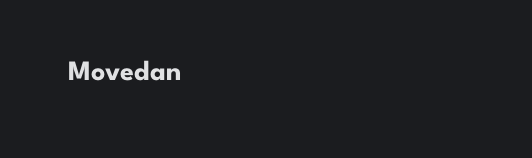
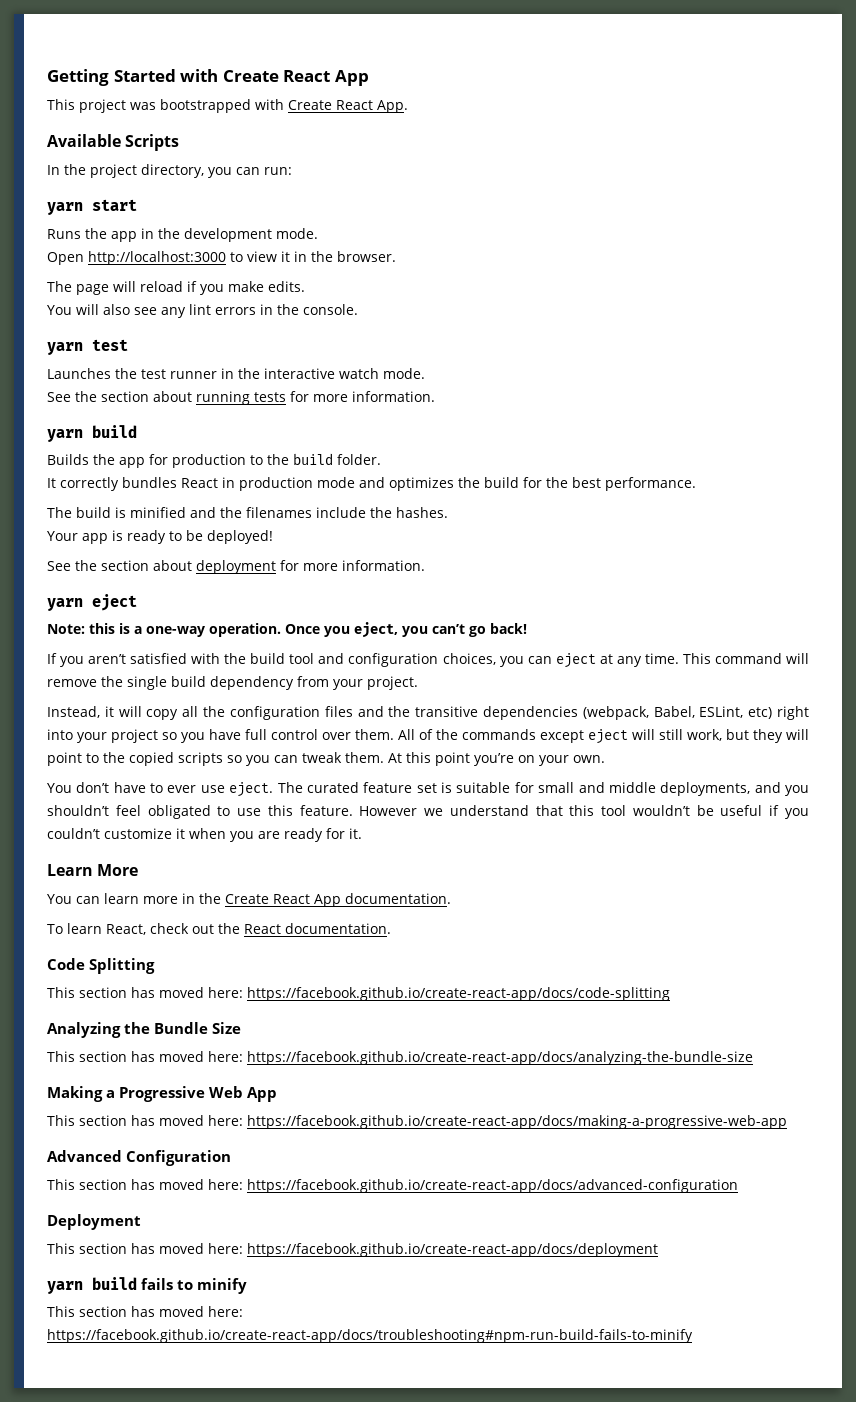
[68,60,181,81] Movedan -> [47,69,369,86] [47,99,408,113] [47,134,180,151] [47,164,292,178] [47,199,137,215] [47,228,318,242] [47,251,396,265] [47,281,305,295] [47,304,358,318] [47,339,128,355] [47,368,425,379] [47,391,435,405] [47,425,137,442] [47,453,381,468] [47,477,696,491] [47,507,448,518] [47,530,273,544] [47,560,425,574] [47,594,137,611] [47,622,527,638] [47,653,809,668] [47,676,418,690] [47,706,809,720] [47,729,809,744] [47,752,605,766] [47,782,809,797] [47,805,809,819] [47,828,362,842] [47,864,139,876] [47,893,451,907] [47,923,391,935] [47,958,155,974] [47,987,670,1001] [47,1022,241,1038] [47,1051,753,1065] [47,1086,277,1102] [47,1115,787,1129] [47,1150,231,1166] [47,1179,738,1193] [47,1214,141,1230] [47,1243,658,1257] [47,1277,247,1294] [47,1306,243,1317] [47,1329,693,1343] Getting Started with Create React App // This project was bootstrapped with Create React App. // Available Scripts // In the project directory, you can run: // yarn start // Runs the app in the development mode. // Open http://localhost:3000 to view it in the browser. // The page will reload if you make edits. // You will also see any lint errors in the console. // yarn test // Launches the test runner in the interactive watch mode. // See the section about running tests for more information. // yarn build // Builds the app for production to the build folder. // It correctly bundles React in production mode and optimizes the build for the best performance. // The build is minified and the filenames include the hashes. // Your app is ready to be deployed! // See the section about deployment for more information. // yarn eject // Note: this is a one-way operation. Once you eject, you can’t go back! // If you aren’t satisfied with the build tool and configuration choices, you can eject at any time. This command will remove the single build dependency from your project. // Instead, it will copy all the configuration files and the transitive dependencies (webpack, Babel, ESLint, etc) right into your project so you have full control over them. All of the commands except eject will still work, but they will point to the copied scripts so you can tweak them. At this point you’re on your own. // You don’t have to ever use eject. The curated feature set is suitable for small and middle deployments, and you shouldn’t feel obligated to use this feature. However we understand that this tool wouldn’t be useful if you couldn’t customize it when you are ready for it. // Learn More // You can learn more in the Create React App documentation. // To learn React, check out the React documentation. // Code Splitting // This section has moved here: https://facebook.github.io/create-react-app/docs/code-splitting // Analyzing the Bundle Size // This section has moved here: https://facebook.github.io/create-react-app/docs/analyzing-the-bundle-size // Making a Progressive Web App // This section has moved here: https://facebook.github.io/create-react-app/docs/making-a-progressive-web-app // Advanced Configuration // This section has moved here: https://facebook.github.io/create-react-app/docs/advanced-configuration // Deployment // This section has moved here: https://facebook.github.io/create-react-app/docs/deployment // yarn build fails to minify // This section has moved here: https://facebook.github.io/create-react-app/docs/troubleshooting#npm-run-build-fails-to-minify

